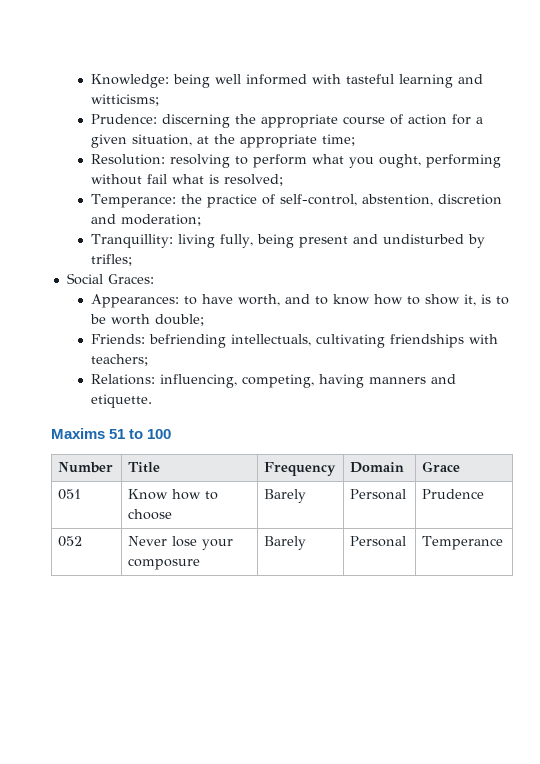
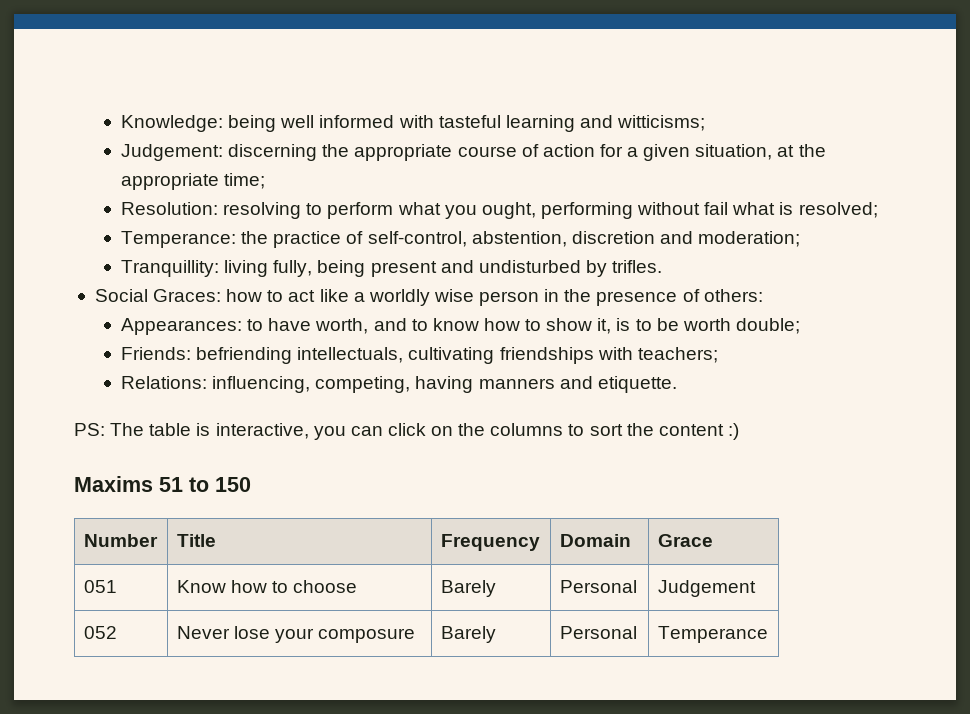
[90,114,157,124] Prudence: -> [120,144,223,161] Judgement:
[90,254,132,266] trifles; -> [612,260,663,273] trifles.
(154, 279) none -> [226,289,763,306] how to act like a worldly wise person in the presence of others:
(152, 401) none -> [74,423,739,440] // PS: The table is interactive, you can click on the columns to sort the content :)
[147,429,172,439] 100 -> [215,477,251,492] 150
[422,489,485,499] Prudence -> [657,580,756,597] Judgement

